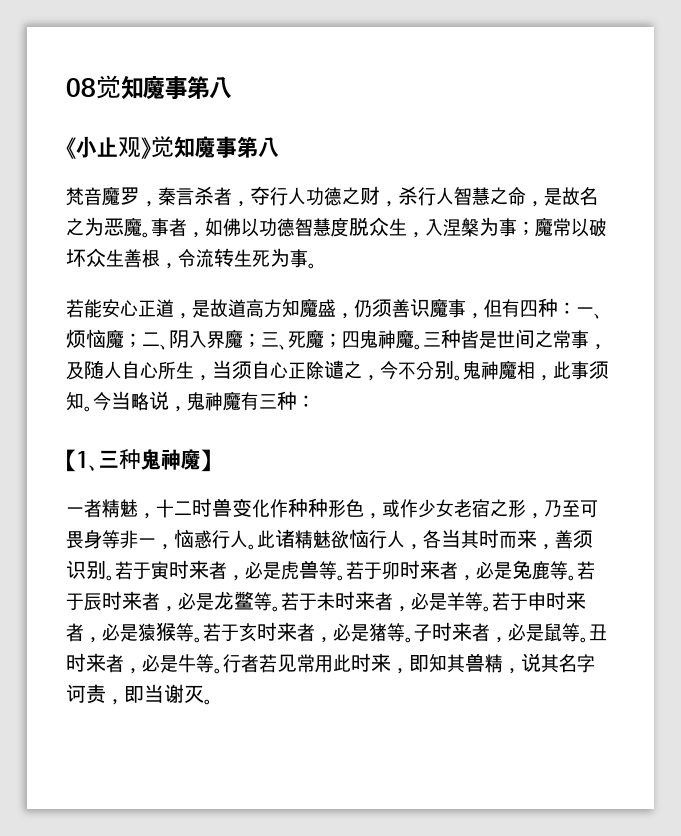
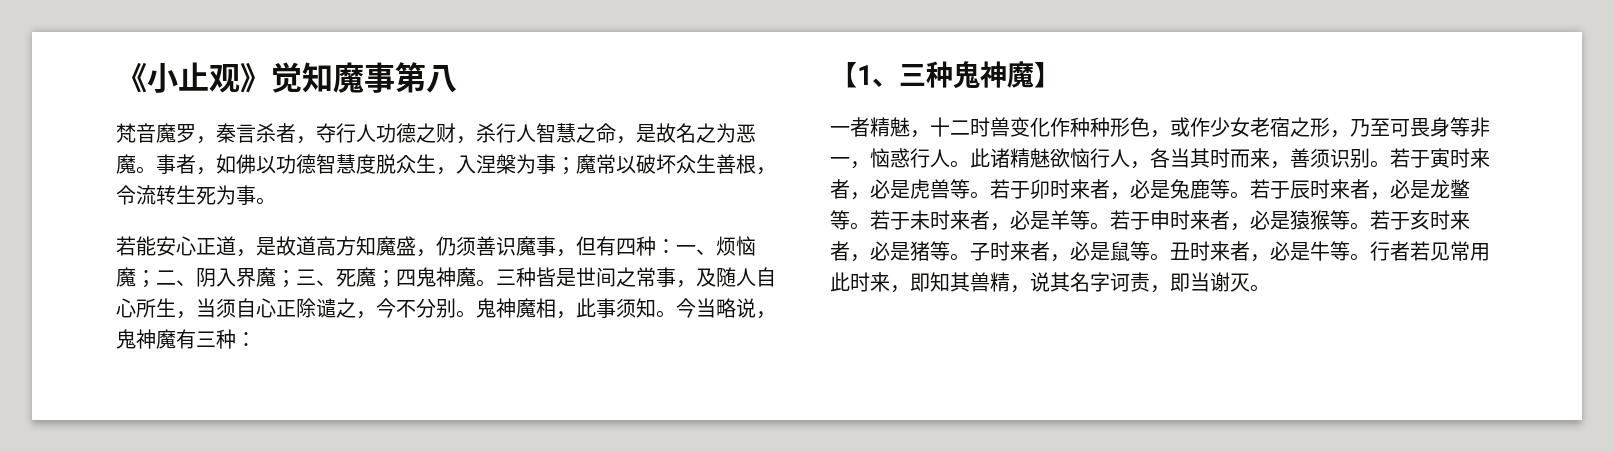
[66,75,231,100] 08觉知魔事第八 // -> (116, 78) none

